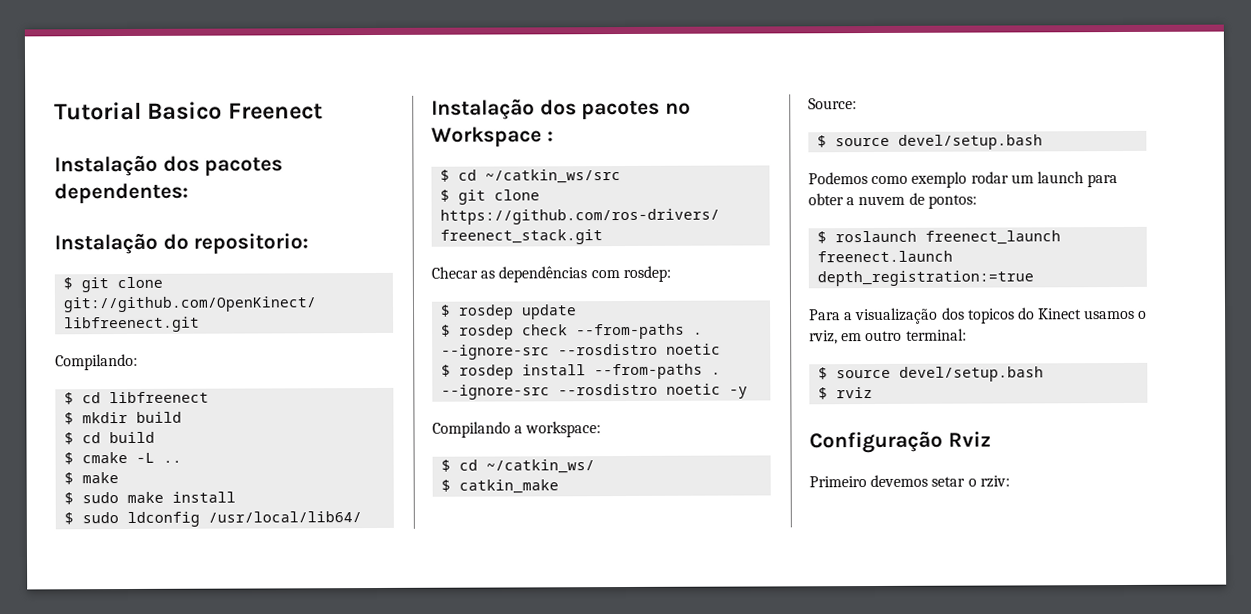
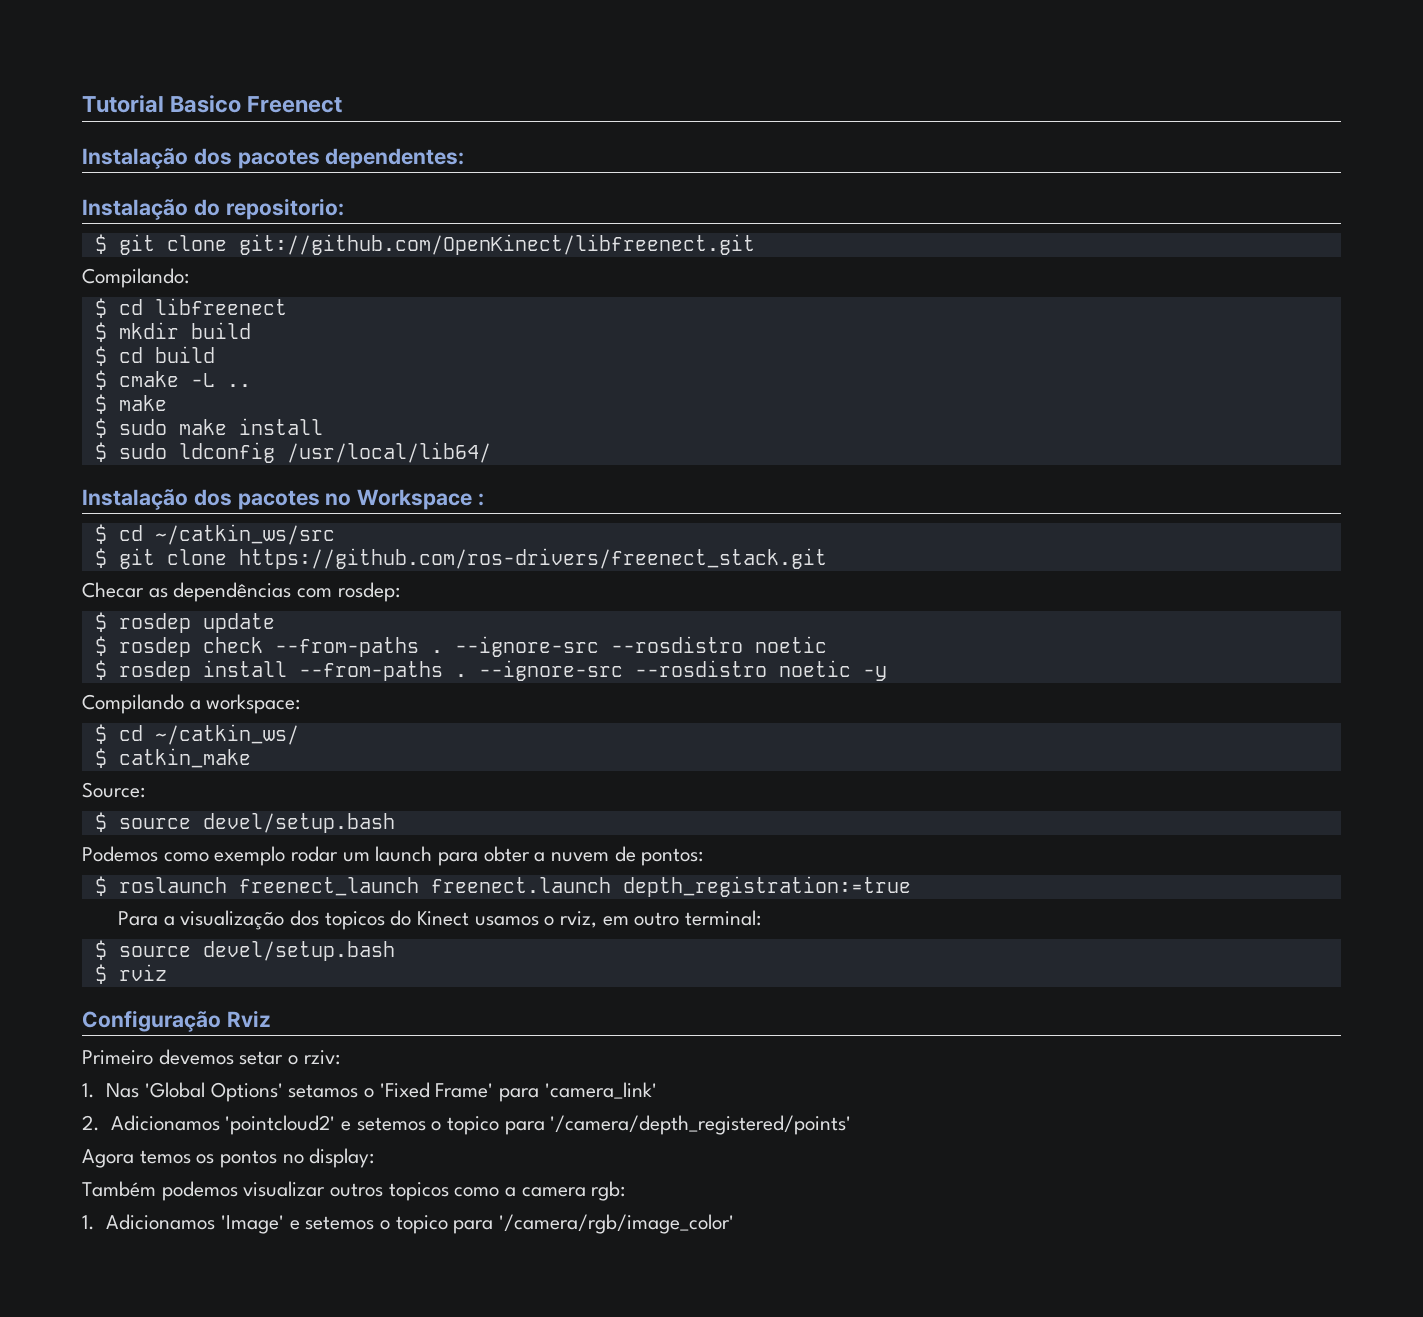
(1010, 481) none -> [82,1082,657,1102] [82,1115,852,1135] [82,1148,375,1168] [82,1181,626,1201] [82,1214,735,1234] // 1. Nas 'Global Options' setamos o 'Fixed Frame' para 'camera_link' // 2. Adicionamos 'pointcloud2' e setemos o topico para '/camera/depth_registered/points' // Agora temos os pontos no display: // Também podemos visualizar outros topicos como a camera rgb: // 1. Adicionamos 'Image' e setemos o topico para '/camera/rgb/image_color'

